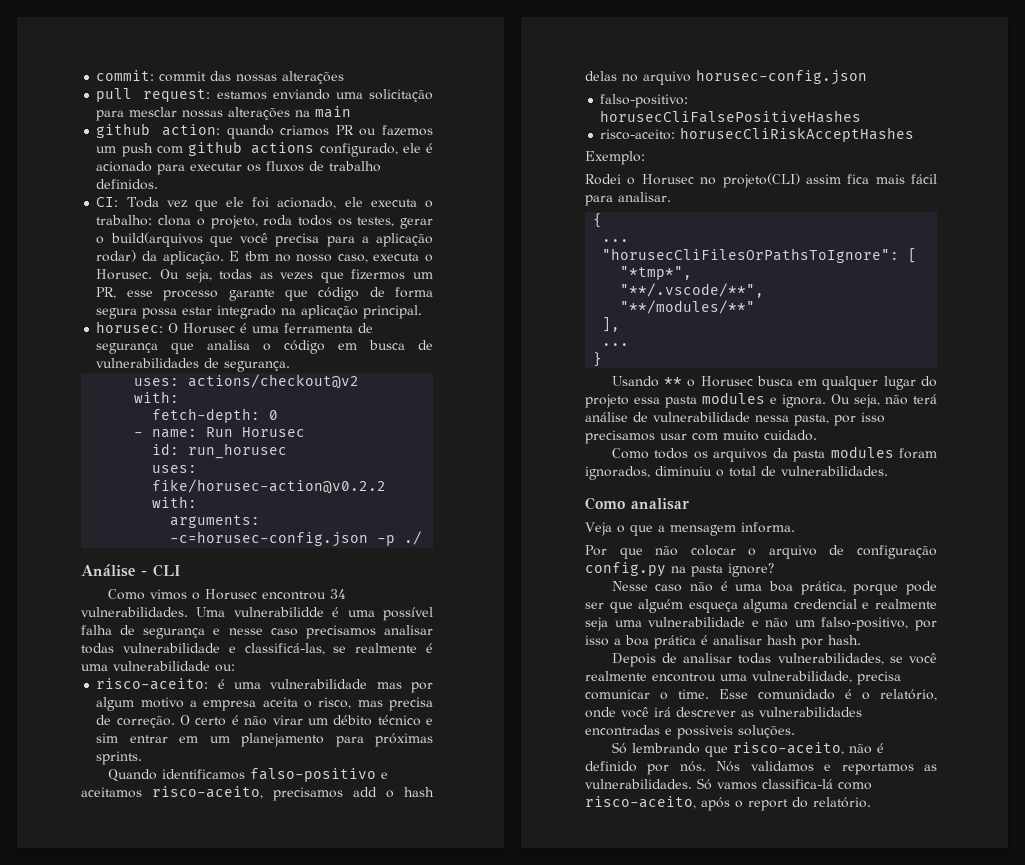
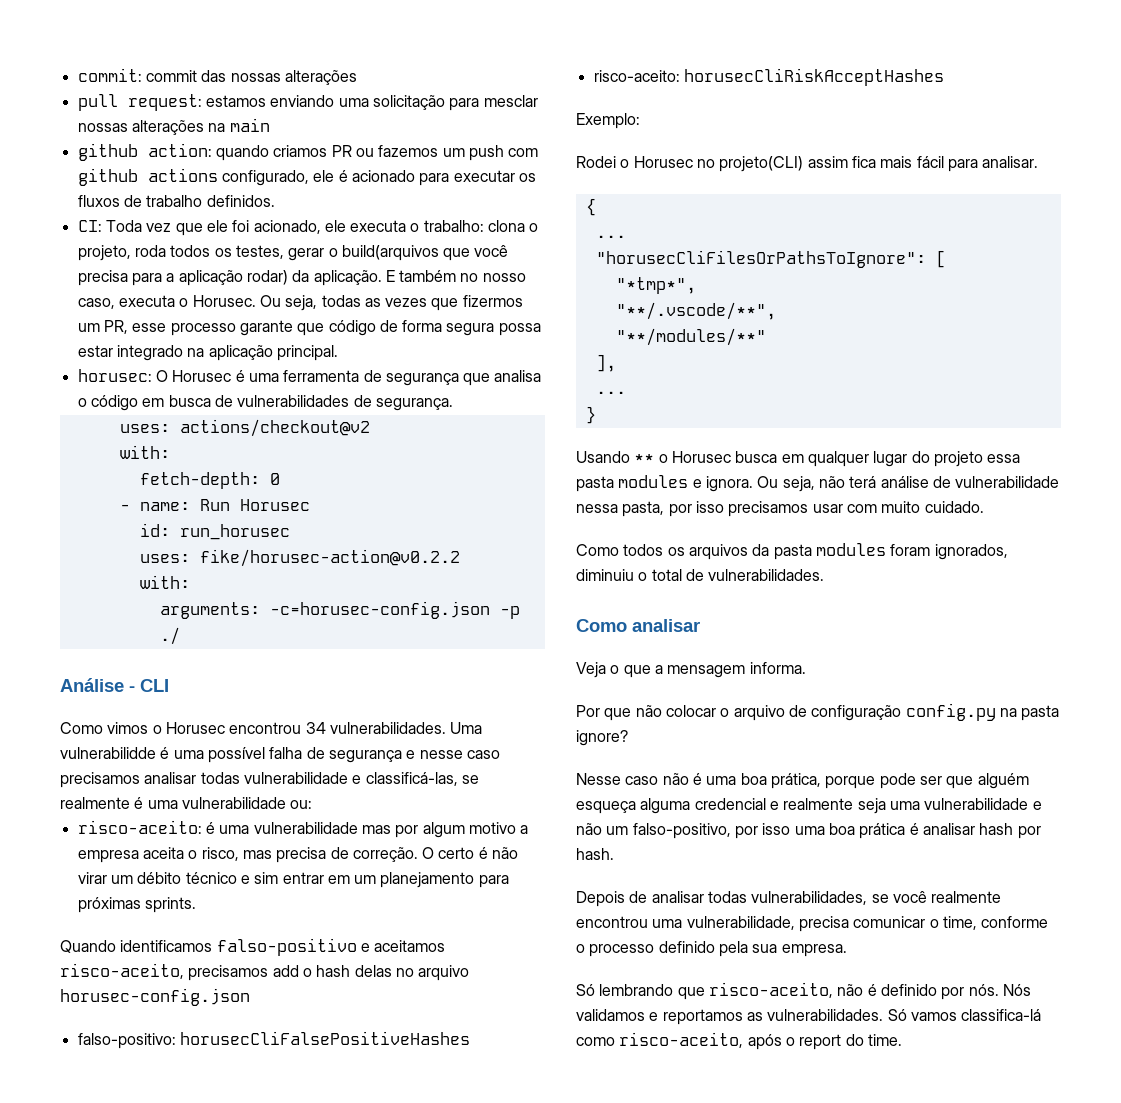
[244,251,269,261] tbm -> [399,270,457,282] também
[614,638,621,645] a -> [794,826,825,835] uma
[678,689,937,701] [585,707,862,718] [585,725,795,739] time. Esse comunidado é o relatório, onde você irá descrever as vulnerabilidades encontradas e possiveis soluções. -> [942,916,1049,930] [576,941,847,957] time, conforme o processo definido pela sua empresa.
[813,797,871,808] relatório. -> [867,1034,902,1046] time.

